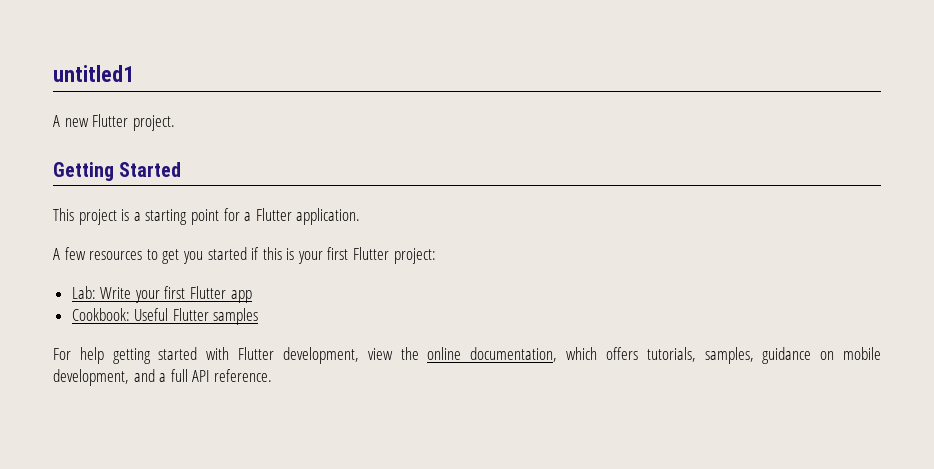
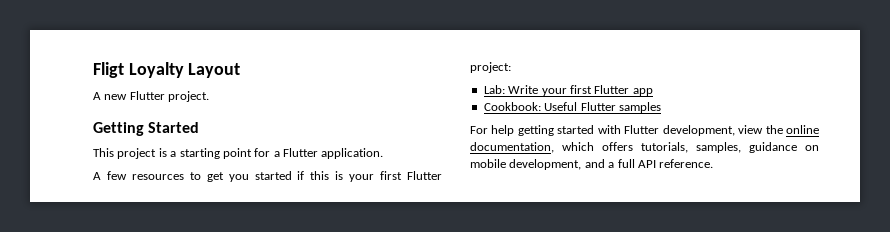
[53,65,134,82] untitled1 -> [93,62,241,78] Fligt Loyalty Layout

